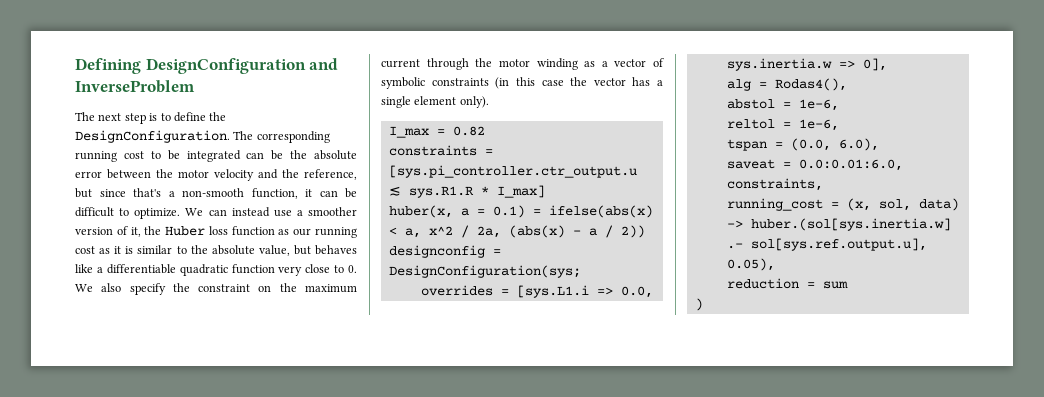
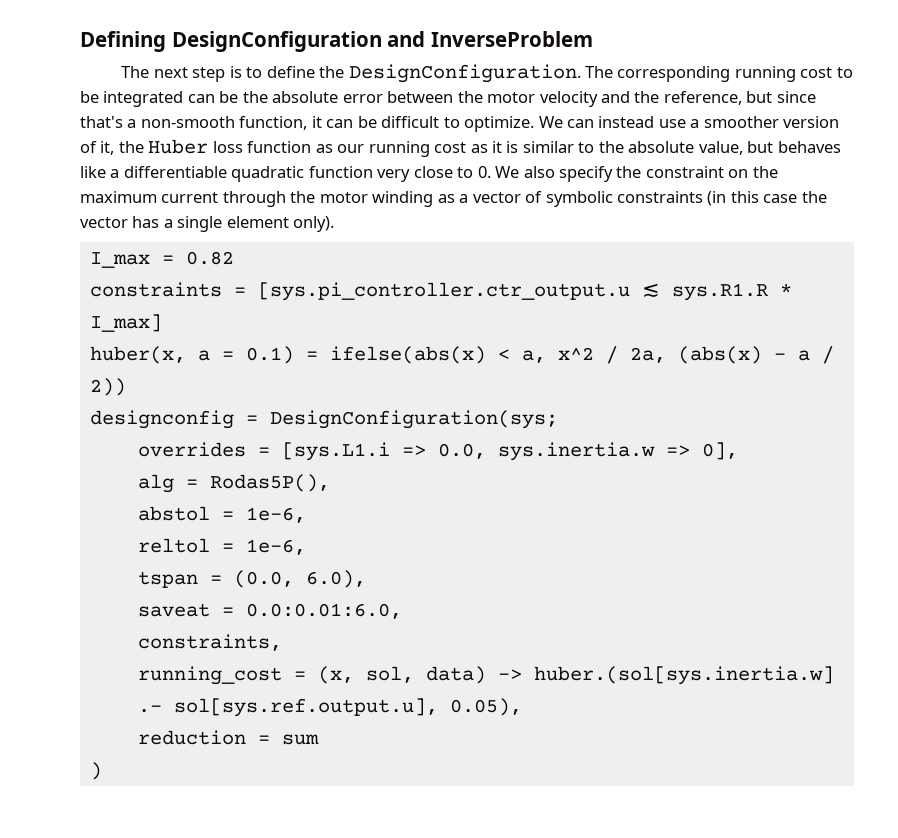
[774,78,847,91] Rodas4(), -> [209,474,330,492] Rodas5P(),

